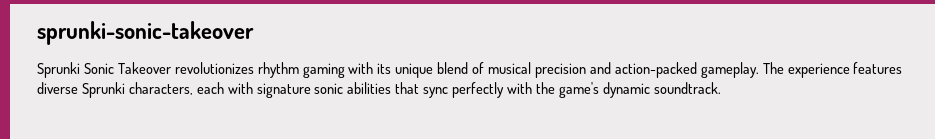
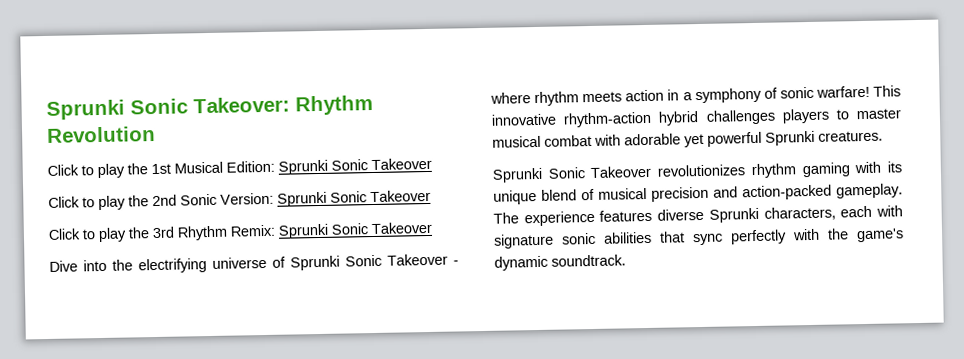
[37,21,254,45] sprunki-sonic-takeover -> [46,94,373,120] [46,125,156,143] [47,157,432,179] [48,189,431,211] [48,221,432,243] [49,253,459,274] [490,85,901,107] [491,108,901,128] [492,130,883,148] Sprunki Sonic Takeover: Rhythm Revolution // Click to play the 1st Musical Edition: Sprunki Sonic Takeover // Click to play the 2nd Sonic Version: Sprunki Sonic Takeover // Click to play the 3rd Rhythm Remix: Sprunki Sonic Takeover // Dive into the electrifying universe of Sprunki Sonic Takeover - where rhythm meets action in a symphony of sonic warfare! This innovative rhythm-action hybrid challenges players to master musical combat with adorable yet powerful Sprunki creatures.

